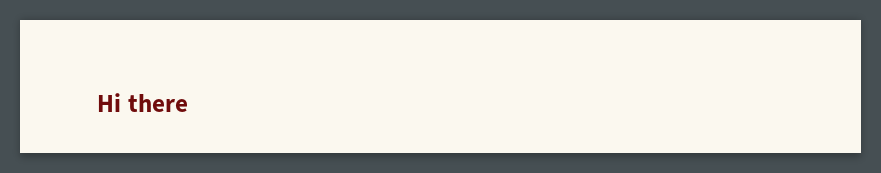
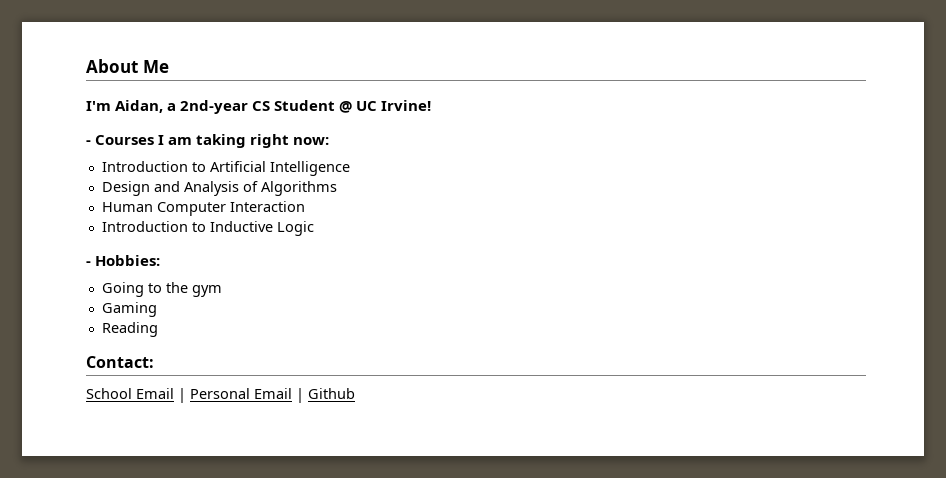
[97,93,188,112] Hi there -> [86,59,169,73] [86,100,432,114] [86,134,330,148] [101,161,350,176] [101,181,337,196] [101,201,305,216] [101,221,314,236] [86,255,161,266] [101,282,222,297] [101,302,157,317] [101,322,158,337] [86,356,154,368] [86,388,355,403] About Me // I'm Aidan, a 2nd-year CS Student @ UC Irvine! // - Courses I am taking right now: // Introduction to Artificial Intelligence // Design and Analysis of Algorithms // Human Computer Interaction // Introduction to Inductive Logic // - Hobbies: // Going to the gym // Gaming // Reading // Contact: // School Email | Personal Email | Github

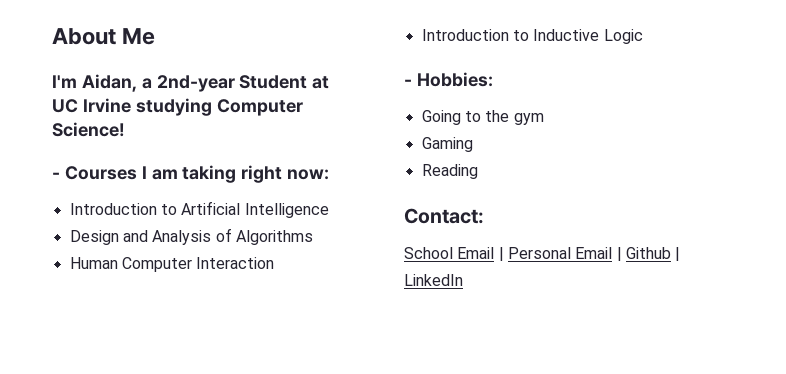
[252,100,432,113] CS Student @ UC Irvine! -> [239,75,330,89] [52,98,303,116] [52,122,125,137] Student at UC Irvine studying Computer Science!
(355, 393) none -> [675,247,681,261] [404,274,463,286] | LinkedIn

